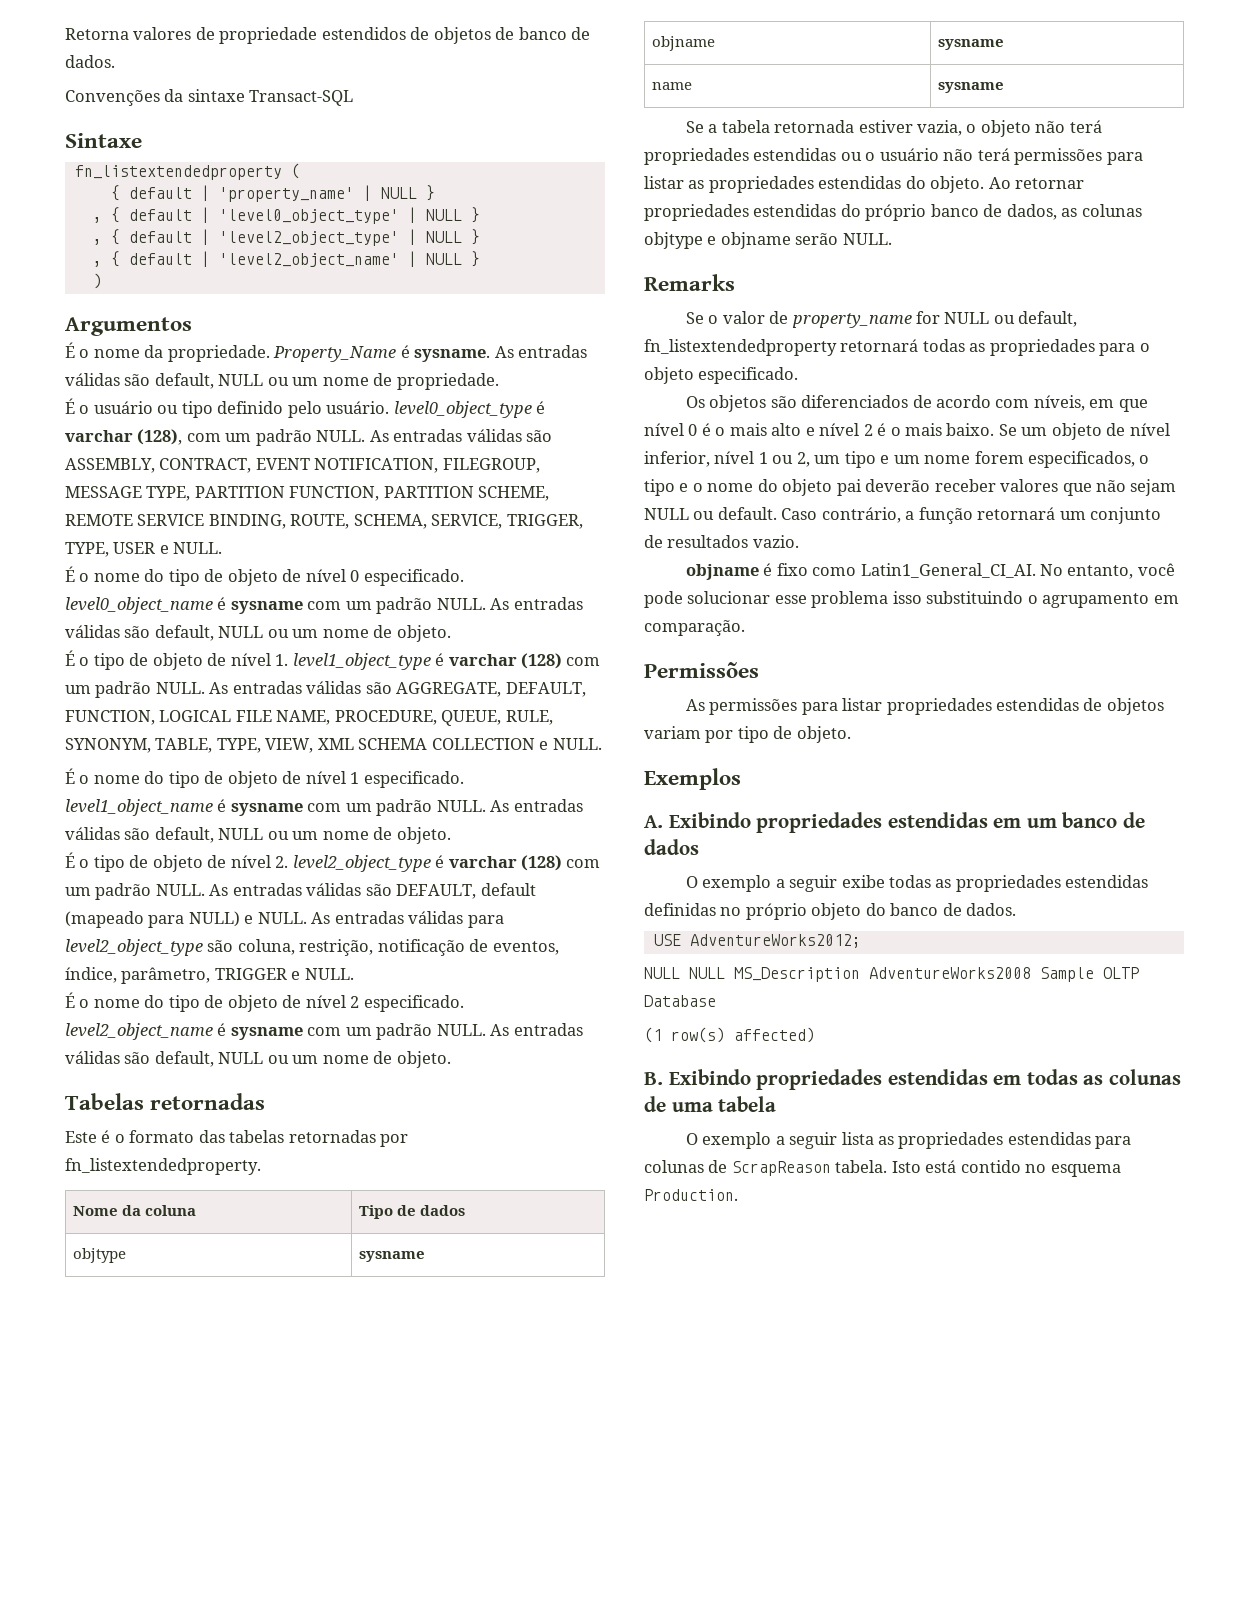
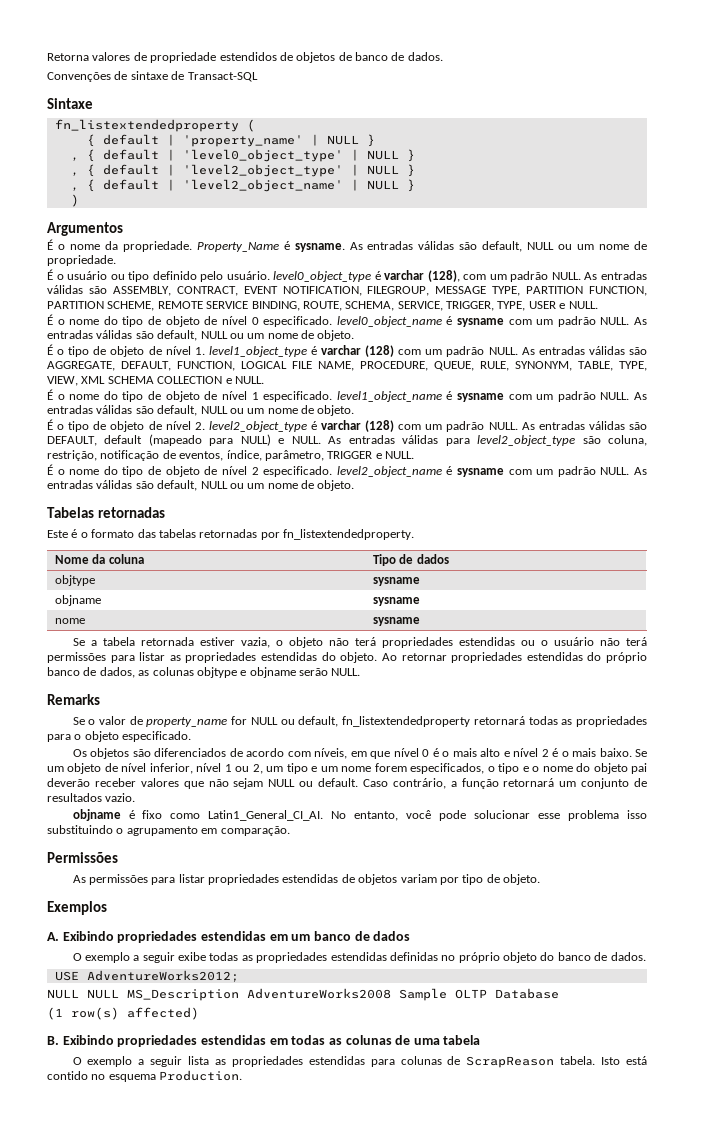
[164,89,245,102] da sintaxe -> [114,71,185,80] de sintaxe de
[652,82,693,90] name -> [55,618,86,624] nome

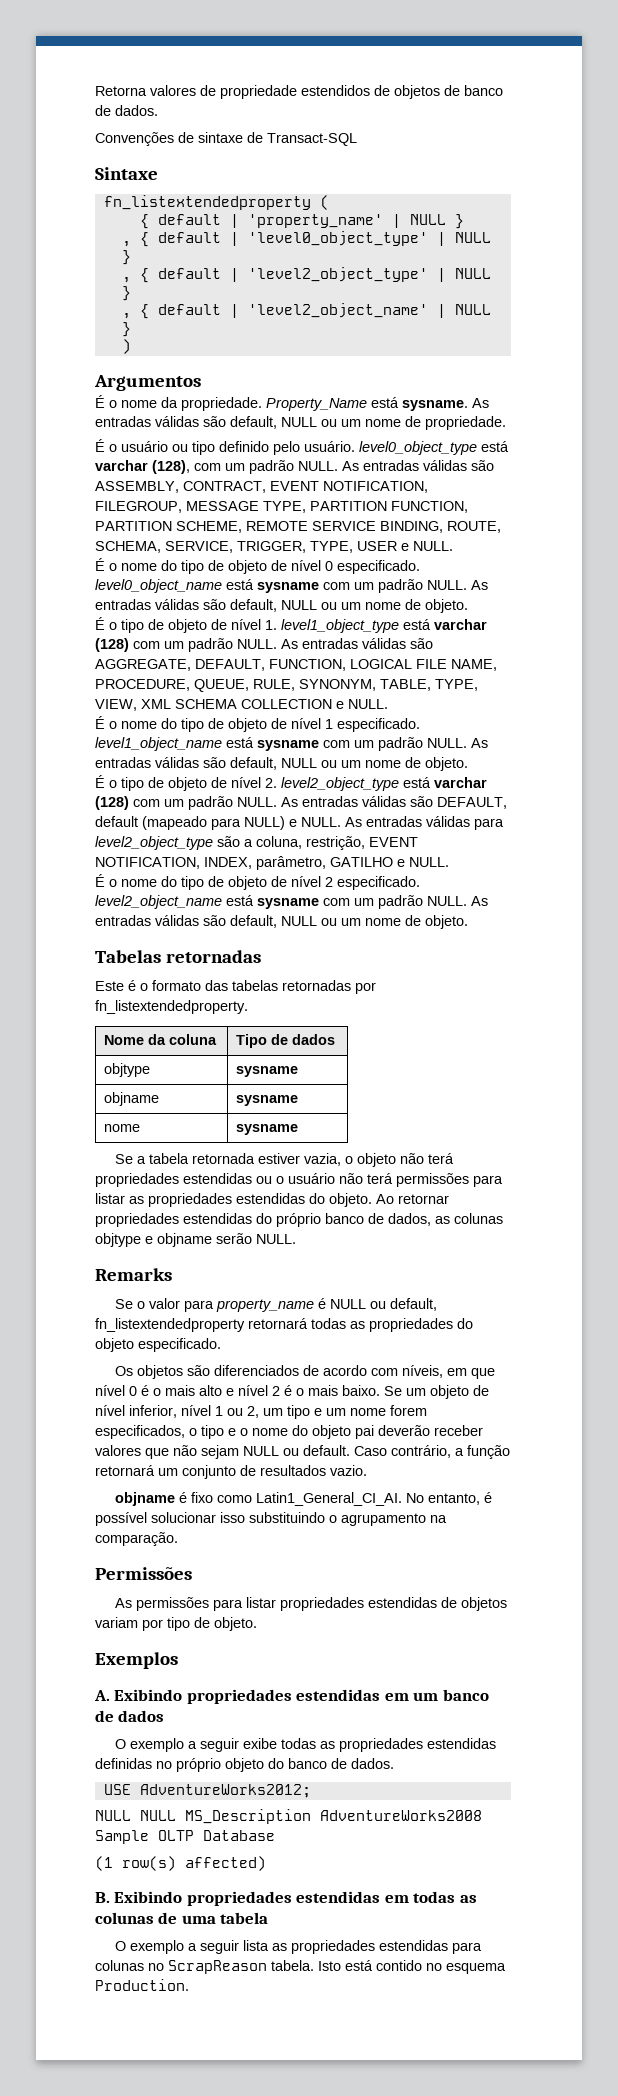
[283,241,290,250] é -> [371,397,399,408] está
[374,271,381,280] é -> [481,441,509,452] está
[446,316,453,325] é -> [226,579,254,590] está
[310,346,317,355] é -> [403,619,431,630] está
[446,391,453,400] é -> [226,737,254,748] está
[310,421,317,430] é -> [403,777,431,788] está
(601, 440) none -> [244,839,253,847] a
[100,450,373,461] notificação de eventos, índice, parâmetro, TRIGGER -> [369,837,418,847] [95,856,393,870] EVENT NOTIFICATION, INDEX, parâmetro, GATILHO
[446,466,453,475] é -> [226,895,254,906] está
[129,716,248,727] de property_name for -> [183,1298,326,1312] para property_name é
[47,734,82,742] para o -> [457,1318,473,1329] do
[406,810,620,821] você pode solucionar esse problema -> [483,1492,492,1503] [95,1512,216,1526] é possível solucionar
[201,828,218,834] em -> [430,1515,447,1523] na
[447,1056,461,1065] de -> [148,1963,164,1971] no

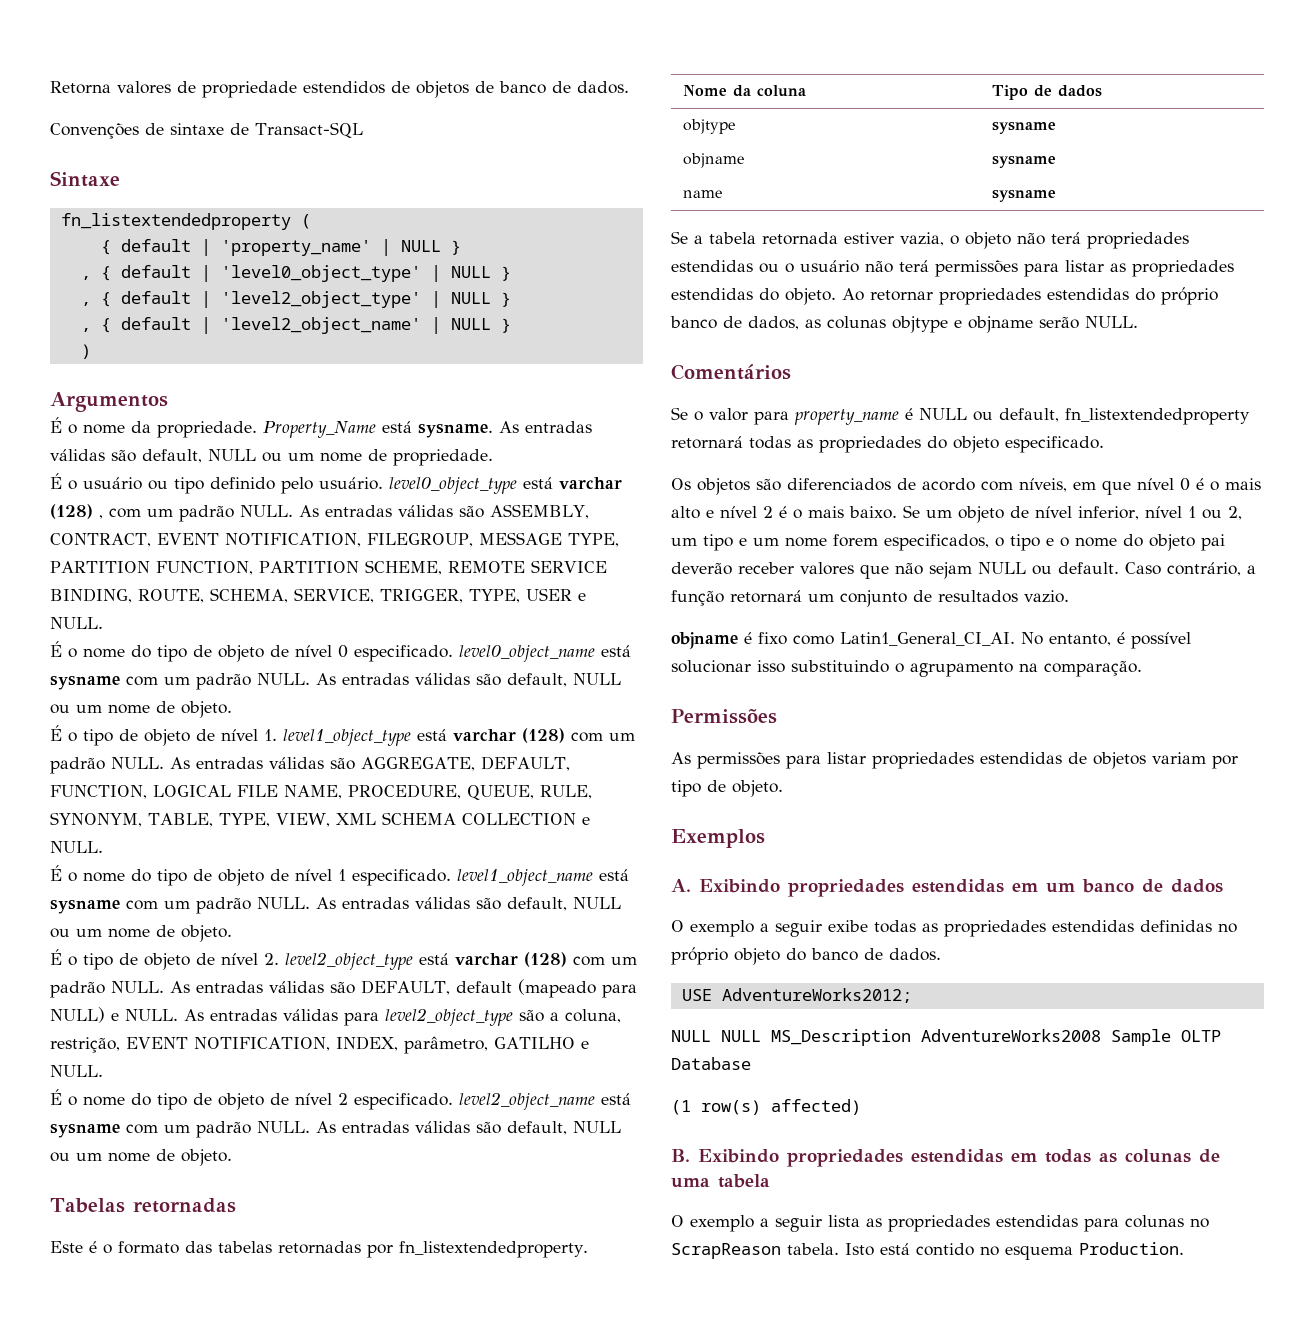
[152,460,190,474] (128), -> [50,504,103,519] (128) ,
[103,1124,140,1132] nome -> [683,190,723,198] name
[95,1268,172,1281] Remarks -> [671,364,791,380] Comentários

